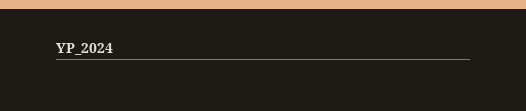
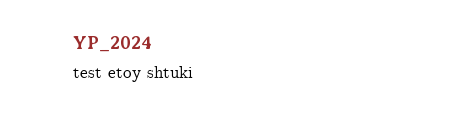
(113, 49) none -> [73,66,193,82] // test etoy shtuki

